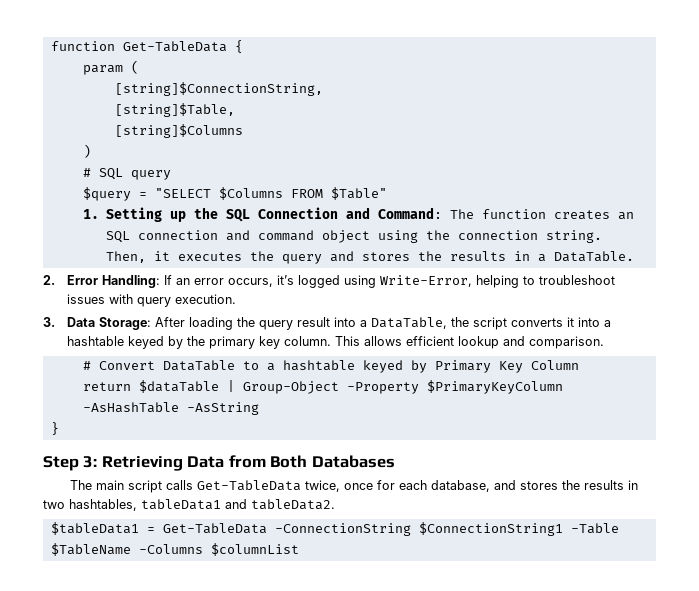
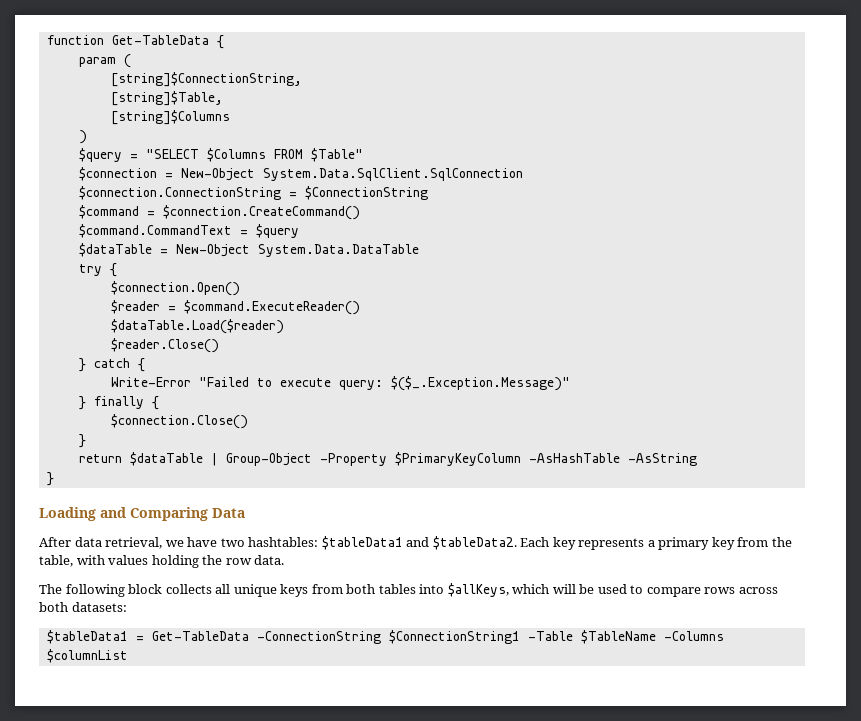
[82,168,171,180] // # SQL query -> (87, 137) none
[82,207,635,222] [106,230,603,243] [106,251,635,264] [43,275,615,288] [66,294,236,307] [43,317,611,330] [66,336,604,349] [82,360,579,373] 1. Setting up the SQL Connection and Command: The function creates an SQL connection and command object using the connection string. Then, it executes the query and stores the results in a DataTable. // 2. Error Handling: If an error occurs, it’s logged using Write-Error, helping to troubleshoot issues with query execution. // 3. Data Storage: After loading the query result into a DataTable, the script converts it into a hashtable keyed by the primary key column. This allows efficient lookup and comparison. // # Convert DataTable to a hashtable keyed by Primary Key Column -> [78,167,523,181] [78,186,428,200] [78,205,360,220] [78,224,299,238] [78,243,419,257] [78,263,117,277] [110,281,240,296] [110,300,360,315] [110,319,284,334] [110,338,219,353] [78,358,145,372] [110,376,570,391] [78,396,159,410] [110,414,248,429] [78,434,86,448] $connection = New-Object System.Data.SqlClient.SqlConnection // $connection.ConnectionString = $ConnectionString // $command = $connection.CreateCommand() // $command.CommandText = $query // $dataTable = New-Object System.Data.DataTable // try { // $connection.Open() // $reader = $command.ExecuteReader() // $dataTable.Load($reader) // $reader.Close() // } catch { // Write-Error "Failed to execute query: $($_.Exception.Message)" // } finally { // $connection.Close() // }
[43,455,395,471] [69,480,638,493] [43,499,335,511] Step 3: Retrieving Data from Both Databases // The main script calls Get-TableData twice, once for each database, and stores the results in two hashtables, tableData1 and tableData2. -> [39,507,245,521] [39,536,792,550] [39,555,285,568] [39,583,778,597] [39,602,127,612] Loading and Comparing Data // After data retrieval, we have two hashtables: $tableData1 and $tableData2. Each key represents a primary key from the table, with values holding the row data. // The following block collects all unique keys from both tables into $allKeys, which will be used to compare rows across both datasets:

